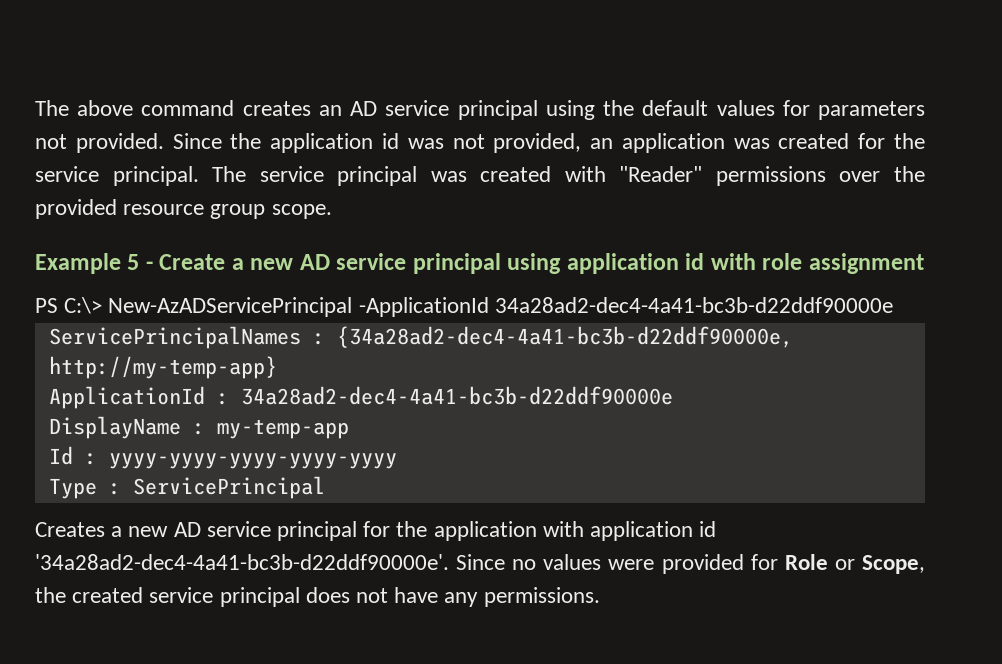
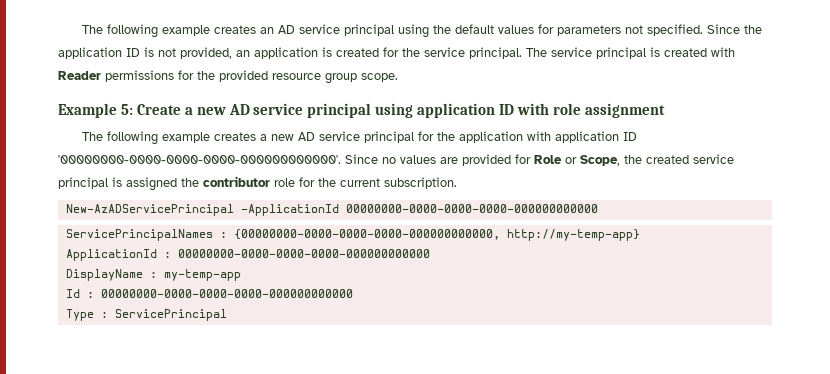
[35,100,235,116] The above command -> [81,24,210,38] The following example
[75,133,164,153] provided. -> [646,24,703,36] specified.
[381,133,444,149] id was -> [126,47,154,57] ID is
[733,138,770,149] was -> [322,47,332,57] is
[430,171,467,182] was -> [650,47,660,57] is
[619,166,881,186] "Reader" permissions over -> [58,70,194,82] Reader permissions for
[127,254,153,270] 5 - -> [120,104,133,115] 5:
[685,253,705,270] id -> [499,104,515,115] ID
[35,297,893,317] [48,326,793,349] [48,356,277,379] [48,386,673,409] [48,416,349,439] [48,446,397,469] [48,476,325,499] [35,522,105,537] PS C:\> New-AzADServicePrincipal -ApplicationId 34a28ad2-dec4-4a41-bc3b-d22ddf90000e // ServicePrincipalNames : {34a28ad2-dec4-4a41-bc3b-d22ddf90000e, http://my-temp-app} // ApplicationId : 34a28ad2-dec4-4a41-bc3b-d22ddf90000e // DisplayName : my-temp-app // Id : yyyy-yyyy-yyyy-yyyy-yyyy // Type : ServicePrincipal // Creates -> [81,131,256,145] The following example creates
[699,521,717,537] [35,554,449,570] id '34a28ad2-dec4-4a41-bc3b-d22ddf90000e'. -> [622,132,637,141] [58,155,341,164] ID '00000000-0000-0000-0000-000000000000'.
[608,559,655,570] were -> [440,157,458,164] are
[305,587,600,607] does not have any permissions. -> [112,176,457,191] [65,204,598,216] [65,229,640,241] [65,249,430,261] [65,269,241,281] [65,289,353,298] [65,309,227,321] is assigned the contributor role for the current subscription. // New-AzADServicePrincipal -ApplicationId 00000000-0000-0000-0000-000000000000 // ServicePrincipalNames : {00000000-0000-0000-0000-000000000000, http://my-temp-app} // ApplicationId : 00000000-0000-0000-0000-000000000000 // DisplayName : my-temp-app // Id : 00000000-0000-0000-0000-000000000000 // Type : ServicePrincipal

